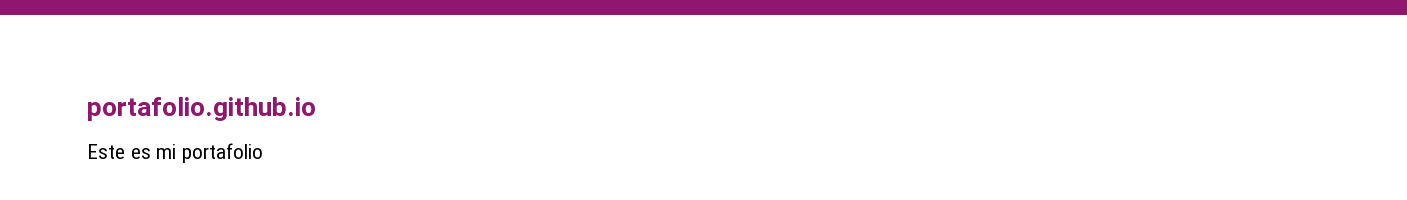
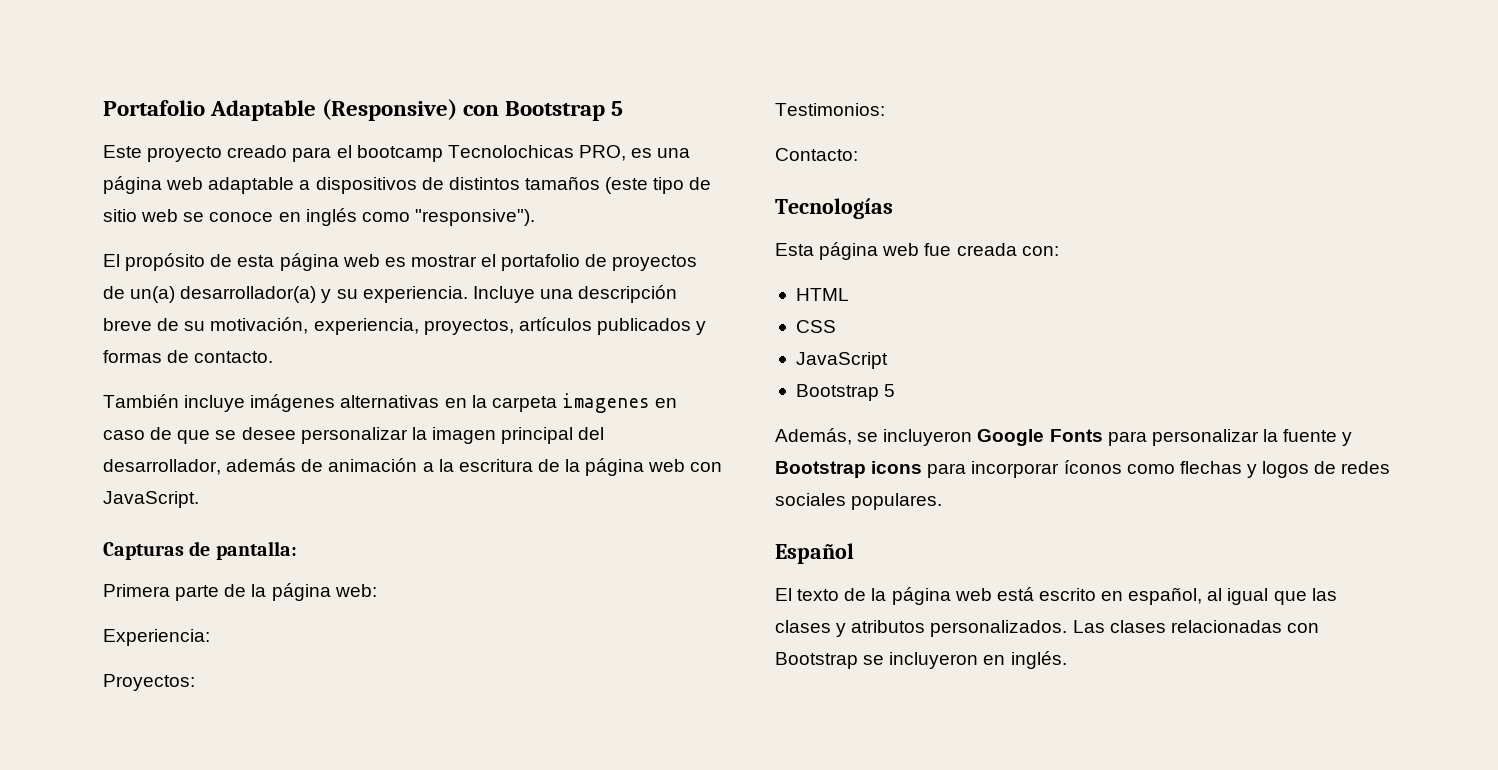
[87,97,316,121] [87,143,264,163] portafolio.github.io // Este es mi portafolio -> [103,99,624,121] [103,145,691,162] [103,176,712,194] [103,208,535,226] [103,253,698,271] [103,285,678,303] [103,317,707,335] [103,350,274,363] [103,393,678,413] [103,427,605,444] [103,458,723,476] [103,491,199,508] [103,541,297,560] [103,583,377,601] [103,629,210,646] [103,674,195,691] [775,103,885,116] [775,148,858,161] [775,198,893,219] [775,242,1059,260] [795,288,849,301] [795,320,836,333] [795,352,888,369] [795,384,896,401] [775,428,1353,446] [775,460,1391,478] [775,493,943,510] [775,543,854,564] [775,587,1337,605] [775,620,1319,637] [775,651,1067,669] Portafolio Adaptable (Responsive) con Bootstrap 5 // Este proyecto creado para el bootcamp Tecnolochicas PRO, es una página web adaptable a dispositivos de distintos tamaños (este tipo de sitio web se conoce en inglés como "responsive"). // El propósito de esta página web es mostrar el portafolio de proyectos de un(a) desarrollador(a) y su experiencia. Incluye una descripción breve de su motivación, experiencia, proyectos, artículos publicados y formas de contacto. // También incluye imágenes alternativas en la carpeta imagenes en caso de que se desee personalizar la imagen principal del desarrollador, además de animación a la escritura de la página web con JavaScript. // Capturas de pantalla: // Primera parte de la página web: // Experiencia: // Proyectos: // Testimonios: // Contacto: // Tecnologías // Esta página web fue creada con: // HTML // CSS // JavaScript // Bootstrap 5 // Además, se incluyeron Google Fonts para personalizar la fuente y Bootstrap icons para incorporar íconos como flechas y logos de redes sociales populares. // Español // El texto de la página web está escrito en español, al igual que las clases y atributos personalizados. Las clases relacionadas con Bootstrap se incluyeron en inglés.

